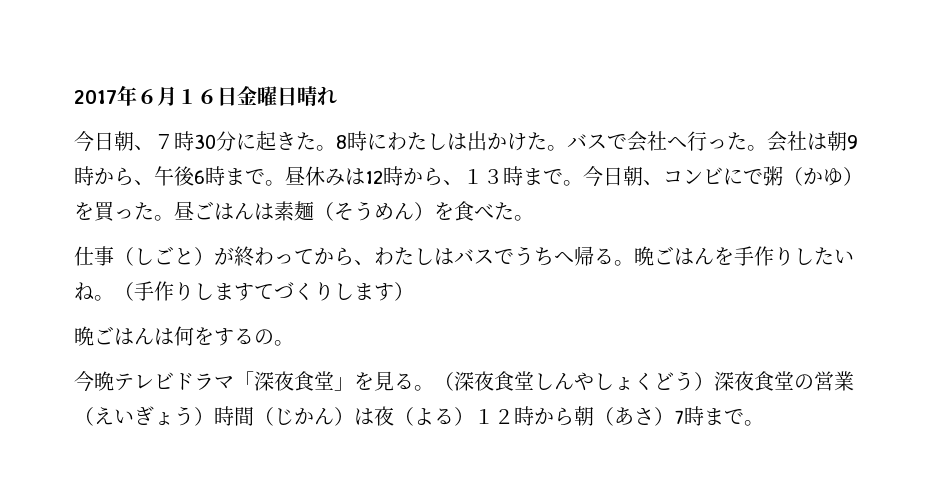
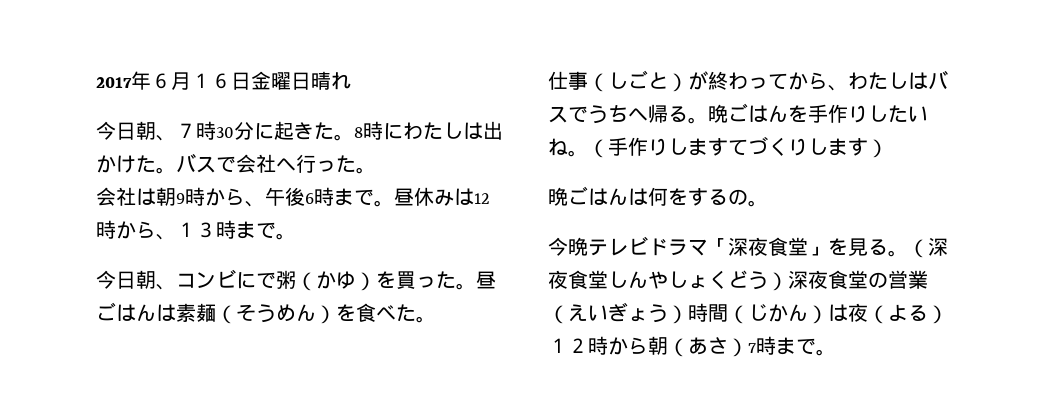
(767, 148) none -> (376, 170) //
(583, 183) none -> (296, 236) //

